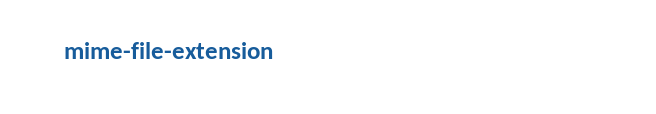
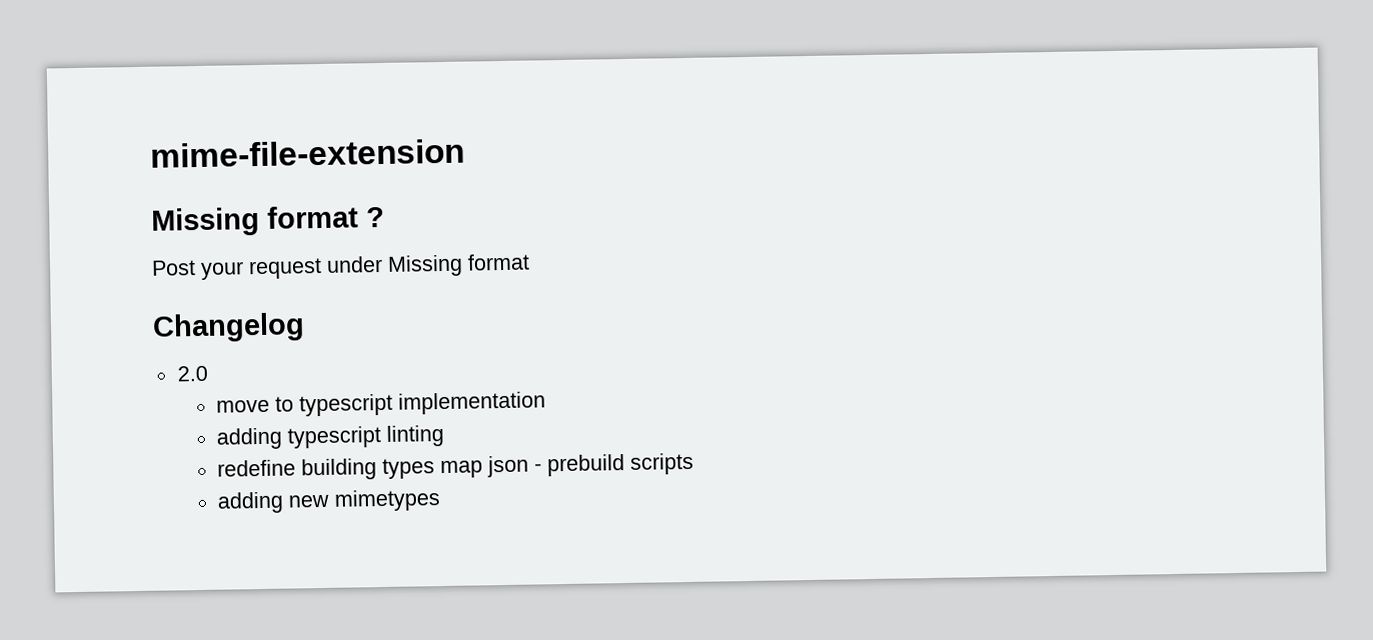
(273, 50) none -> [151,205,385,237] [151,253,530,280] [152,312,305,343] [176,365,208,382] [216,391,547,417] [216,424,446,450] [217,452,695,481] [217,489,442,514] // Missing format ? // Post your request under Missing format // Changelog // 2.0 // move to typescript implementation // adding typescript linting // redefine building types map json - prebuild scripts // adding new mimetypes

